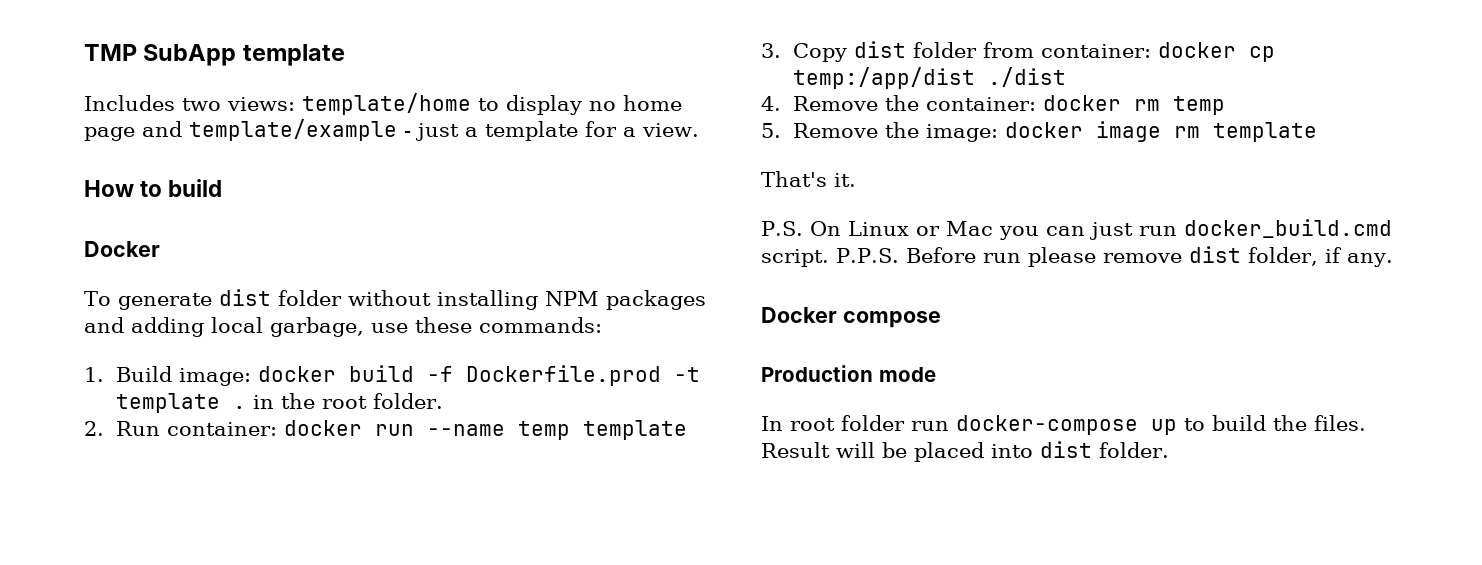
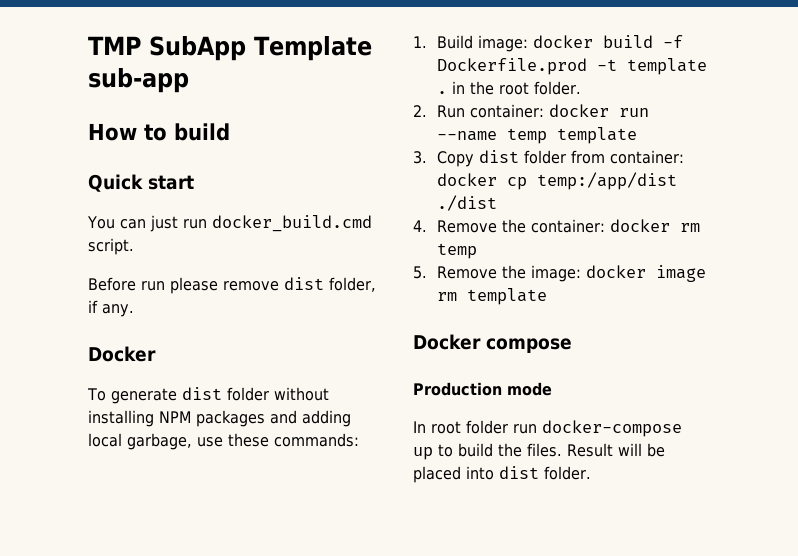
[242,44,345,66] [84,93,682,115] [84,119,699,141] [84,179,223,197] template // Includes two views: template/home to display no home page and template/example - just a template for a view. // How to build -> [254,36,372,61] [88,68,189,93] [88,123,230,141] [88,174,194,192] [87,215,372,232] [88,238,134,255] [88,277,376,294] [88,300,134,317] Template sub-app // How to build // Quick start // You can just run docker_build.cmd script. // Before run please remove dist folder, if any.
[761,171,856,187] [761,219,1392,240] [761,246,1393,267] // That's it. // P.S. On Linux or Mac you can just run docker_build.cmd script. P.P.S. Before run please remove dist folder, if any. -> (547, 296) none

